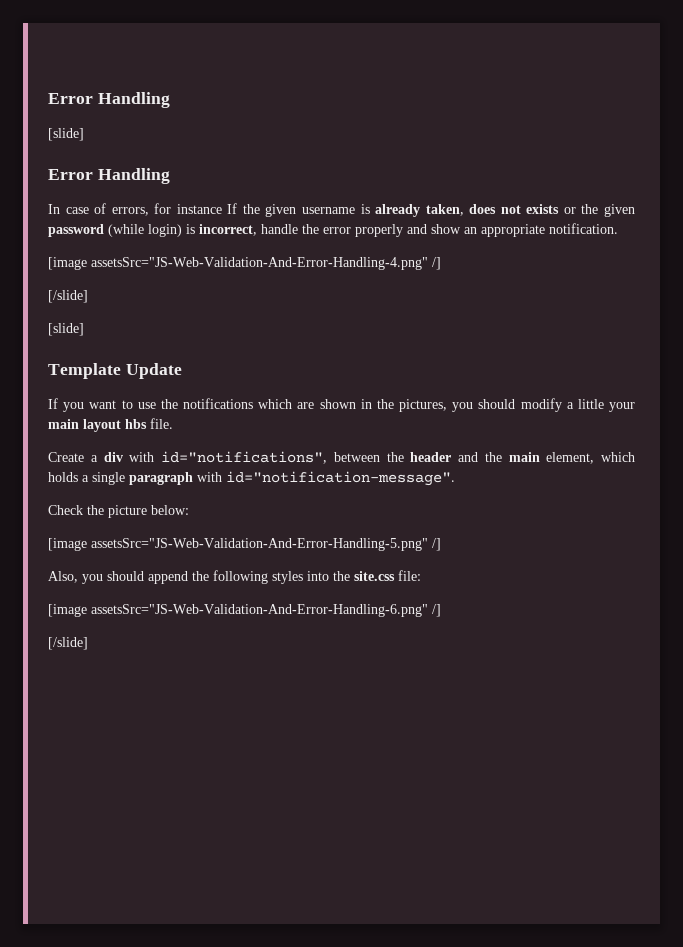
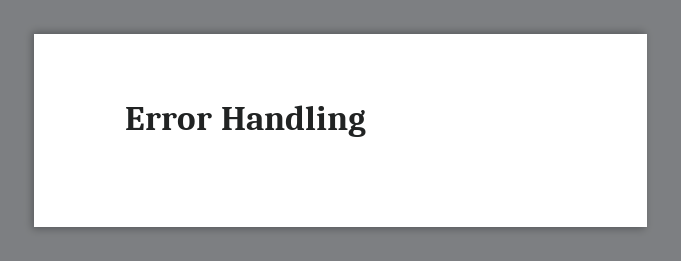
[48,92,170,108] [48,128,84,141] [48,168,170,184] [48,203,635,217] [48,223,618,237] [48,257,441,270] [48,290,88,303] [48,323,84,336] [48,363,182,379] [48,398,636,412] [48,418,173,432] [48,451,635,464] [48,471,455,486] [48,505,189,518] [48,538,441,551] [48,570,421,584] [48,604,441,617] [48,637,88,650] Error Handling // [slide] // Error Handling // In case of errors, for instance If the given username is already taken, does not exists or the given password (while login) is incorrect, handle the error properly and show an appropriate notification. // [image assetsSrc="JS-Web-Validation-And-Error-Handling-4.png" /] // [/slide] // [slide] // Template Update // If you want to use the notifications which are shown in the pictures, you should modify a little your main layout hbs file. // Create a div with id="notifications", between the header and the main element, which holds a single paragraph with id="notification-message". // Check the picture below: // [image assetsSrc="JS-Web-Validation-And-Error-Handling-5.png" /] // Also, you should append the following styles into the site.css file: // [image assetsSrc="JS-Web-Validation-And-Error-Handling-6.png" /] // [/slide] -> [125,105,367,137] Error Handling

